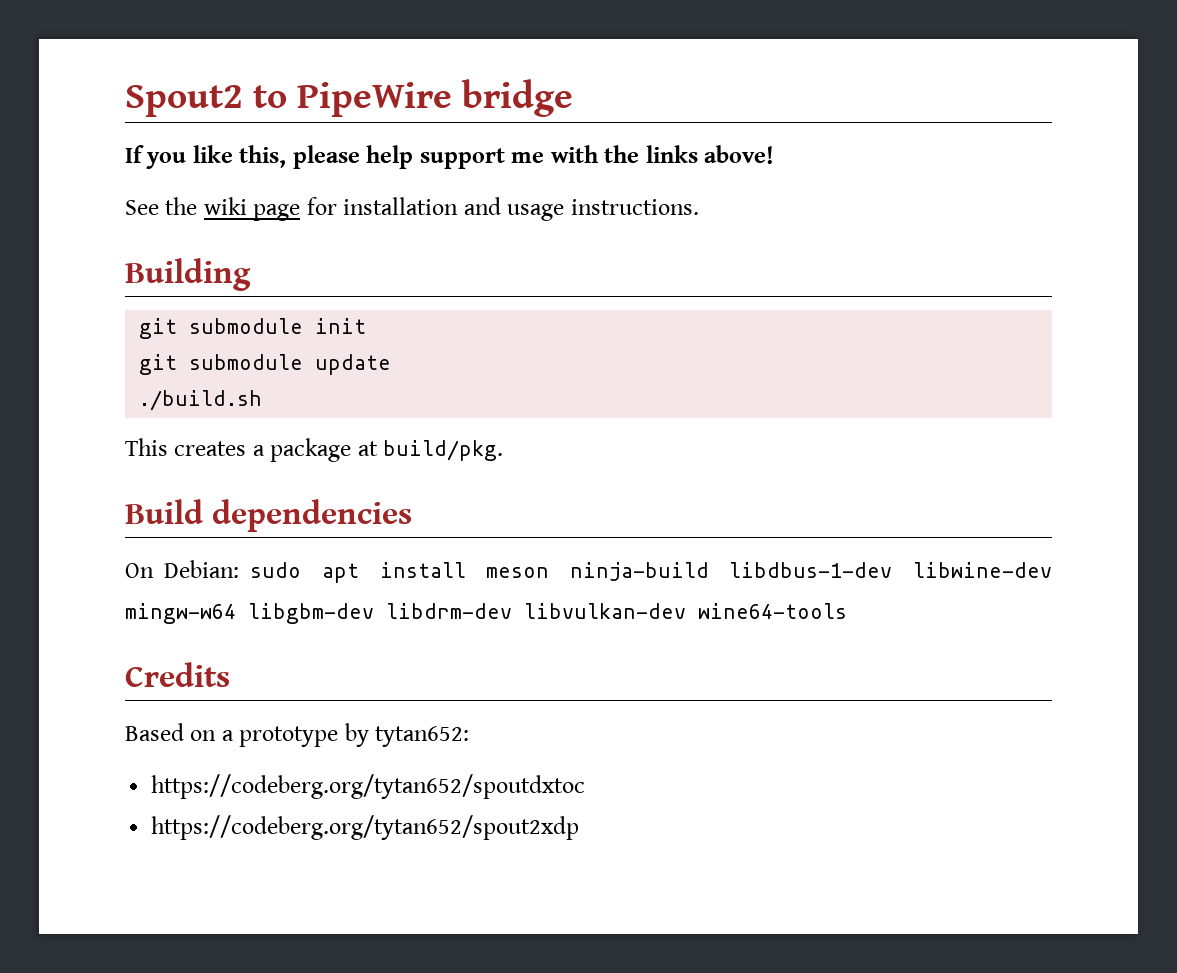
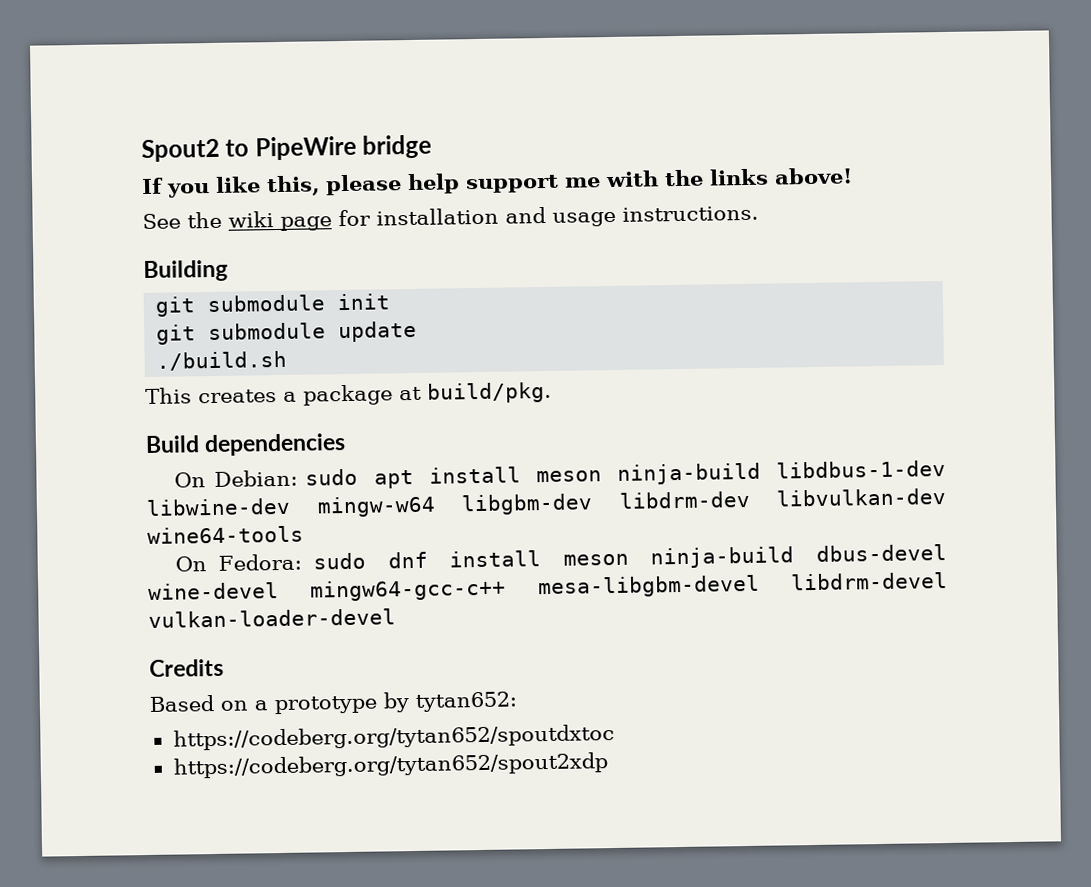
(847, 611) none -> [175,543,947,572] [148,571,948,602] [148,608,396,628] // On Fedora: sudo dnf install meson ninja-build dbus-devel wine-devel mingw64-gcc-c++ mesa-libgbm-devel libdrm-devel vulkan-loader-devel

